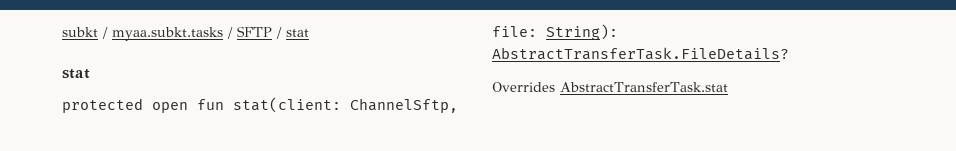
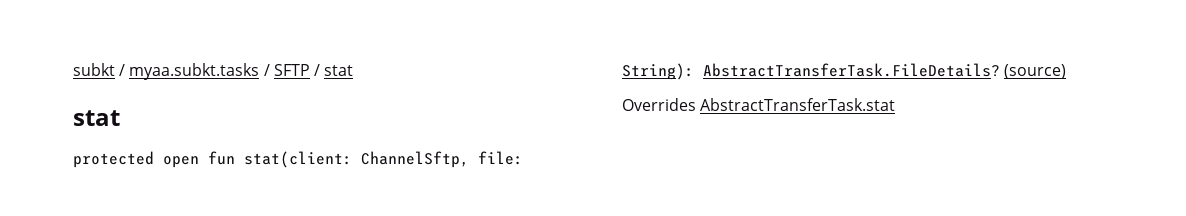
(789, 53) none -> [1004,64,1067,79] (source)

